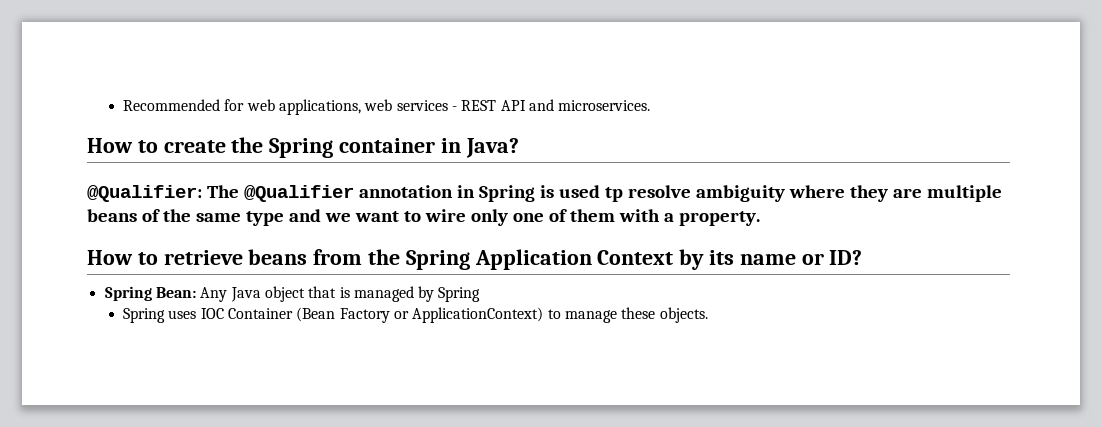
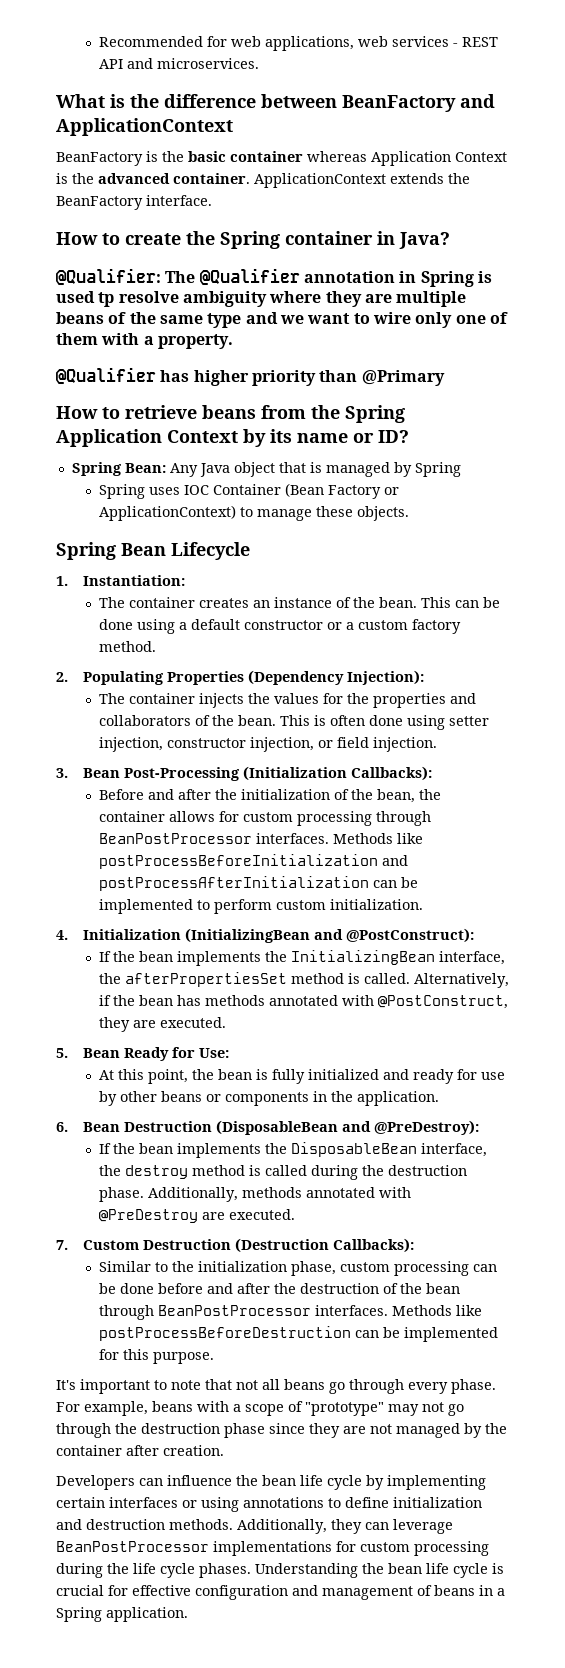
(651, 105) none -> [56,94,495,112] [56,118,233,136] [56,151,507,166] [56,173,470,188] [56,195,212,210] // What is the difference between BeanFactory and ApplicationContext // BeanFactory is the basic container whereas Application Context is the advanced container. ApplicationContext extends the BeanFactory interface.
(760, 218) none -> [56,367,445,386] // @Qualifier has higher priority than @Primary
(708, 315) none -> [56,542,250,560] [56,575,185,586] [98,597,500,608] [98,619,461,634] [98,641,156,652] [56,670,424,685] [98,693,476,708] [98,715,489,730] [98,737,437,752] [56,766,432,781] [98,789,441,803] [98,811,431,826] [98,833,423,844] [98,854,408,869] [98,876,418,891] [98,899,423,914] [56,928,474,943] [98,950,505,966] [98,972,509,988] [98,995,508,1009] [98,1017,226,1032] [56,1047,229,1061] [98,1069,505,1084] [98,1091,439,1106] [56,1120,479,1135] [98,1142,487,1158] [98,1165,467,1180] [98,1187,411,1202] [98,1209,295,1223] [56,1238,414,1253] [98,1261,497,1276] [98,1283,460,1294] [98,1305,482,1320] [98,1326,498,1342] [98,1349,214,1364] [56,1379,496,1394] [56,1401,464,1416] [56,1423,507,1438] [56,1445,224,1456] [56,1475,486,1490] [56,1497,482,1512] [56,1519,453,1534] [56,1541,489,1556] [56,1563,504,1578] [56,1585,505,1600] [56,1607,188,1622] // Spring Bean Lifecycle // 1. Instantiation: // The container creates an instance of the bean. This can be done using a default constructor or a custom factory method. // 2. Populating Properties (Dependency Injection): // The container injects the values for the properties and collaborators of the bean. This is often done using setter injection, constructor injection, or field injection. // 3. Bean Post-Processing (Initialization Callbacks): // Before and after the initialization of the bean, the container allows for custom processing through BeanPostProcessor interfaces. Methods like postProcessBeforeInitialization and postProcessAfterInitialization can be implemented to perform custom initialization. // 4. Initialization (InitializingBean and @PostConstruct): // If the bean implements the InitializingBean interface, the afterPropertiesSet method is called. Alternatively, if the bean has methods annotated with @PostConstruct, they are executed. // 5. Bean Ready for Use: // At this point, the bean is fully initialized and ready for use by other beans or components in the application. // 6. Bean Destruction (DisposableBean and @PreDestroy): // If the bean implements the DisposableBean interface, the destroy method is called during the destruction phase. Additionally, methods annotated with @PreDestroy are executed. // 7. Custom Destruction (Destruction Callbacks): // Similar to the initialization phase, custom processing can be done before and after the destruction of the bean through BeanPostProcessor interfaces. Methods like postProcessBeforeDestruction can be implemented for this purpose. // It's important to note that not all beans go through every phase. For example, beans with a scope of "prototype" may not go through the destruction phase since they are not managed by the container after creation. // Developers can influence the bean life cycle by implementing certain interfaces or using annotations to define initialization and destruction methods. Additionally, they can leverage BeanPostProcessor implementations for custom processing during the life cycle phases. Understanding the bean life cycle is crucial for effective configuration and management of beans in a Spring application.

